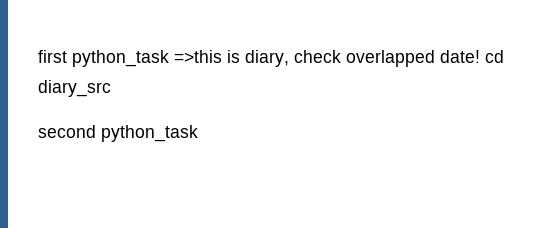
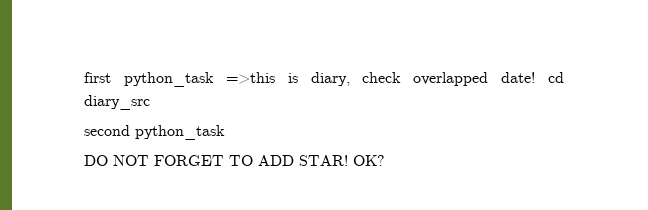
(198, 133) none -> [84,155,385,166] // DO NOT FORGET TO ADD STAR! OK?

